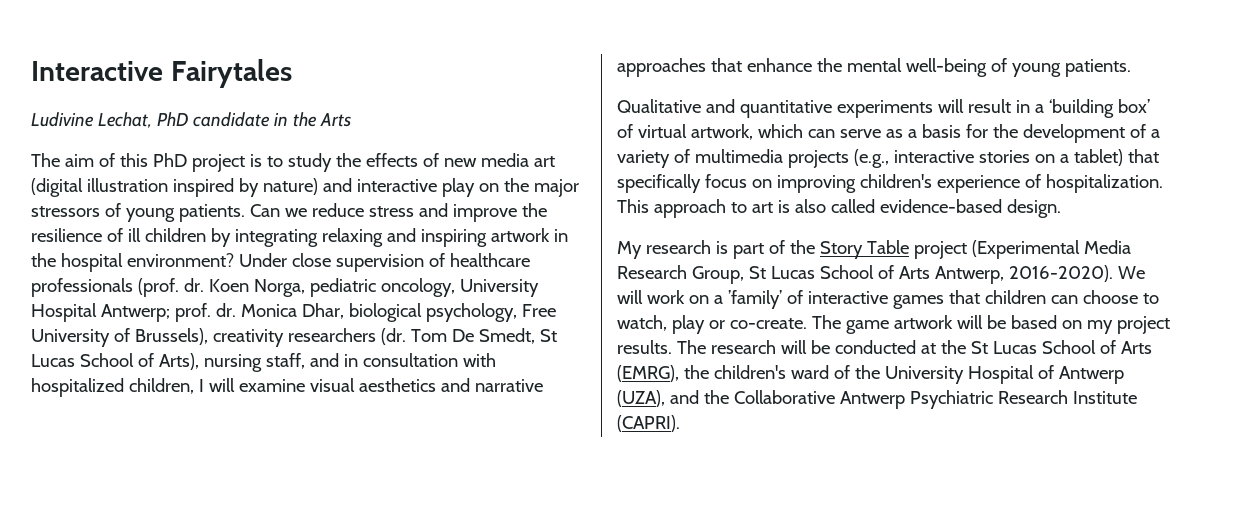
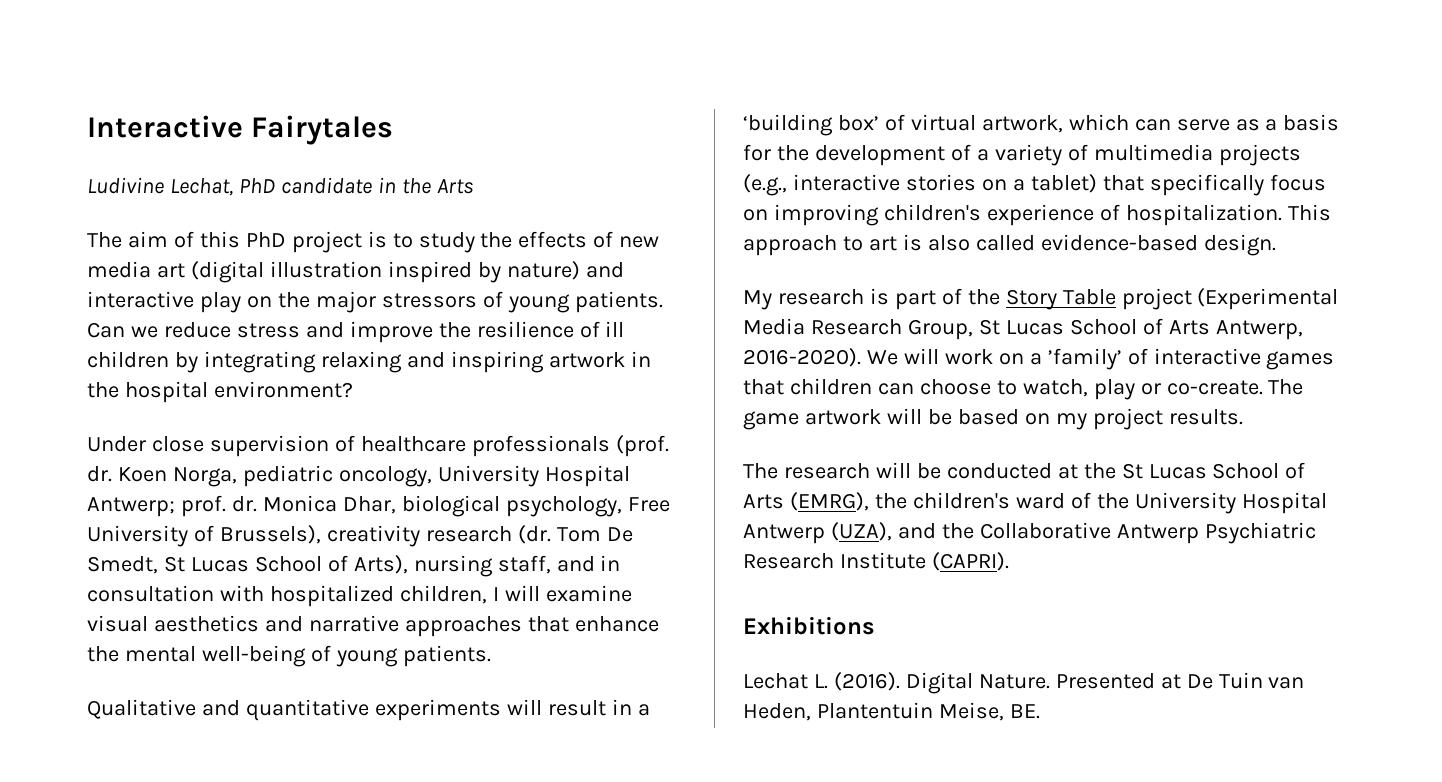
(234, 260) none -> (353, 389) //
[287,328,376,342] researchers -> [425,526,512,542] research
(672, 347) none -> (1243, 417) //
[1037,365,1054,379] of -> (1327, 503) none
(680, 423) none -> [743,616,875,635] [743,672,1305,694] [743,702,1040,721] // Exhibitions // Lechat L. (2016). Digital Nature. Presented at De Tuin van Heden, Plantentuin Meise, BE.

